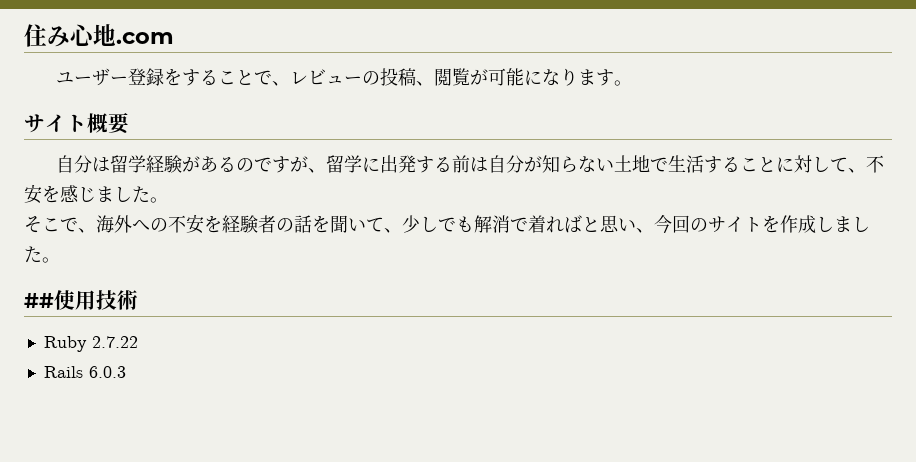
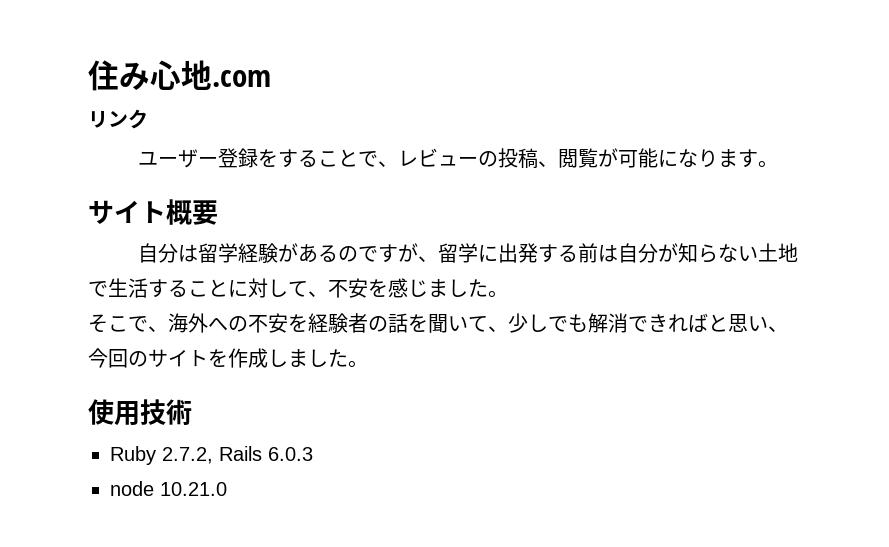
(174, 38) none -> [88,109,148,129] // リンク
[528,215,546,233] 着 -> [648,314,668,332] き
[24,293,54,308] ## -> (368, 364) none
[91,336,138,348] 2.7.22 // -> [162,447,213,464] 2.7.2,
(126, 372) none -> [110,481,227,496] // node 10.21.0

